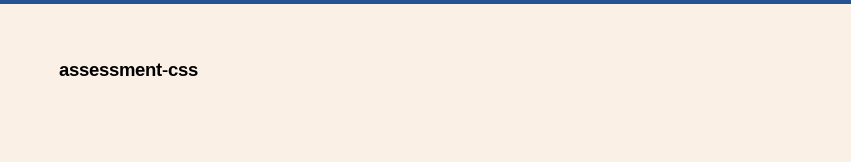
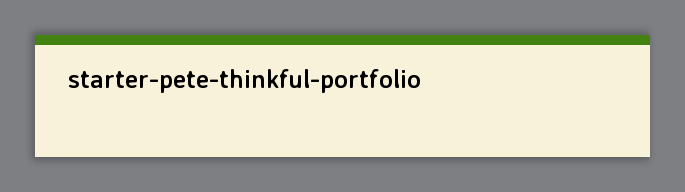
[59,63,198,76] assessment-css -> [68,69,421,93] starter-pete-thinkful-portfolio

